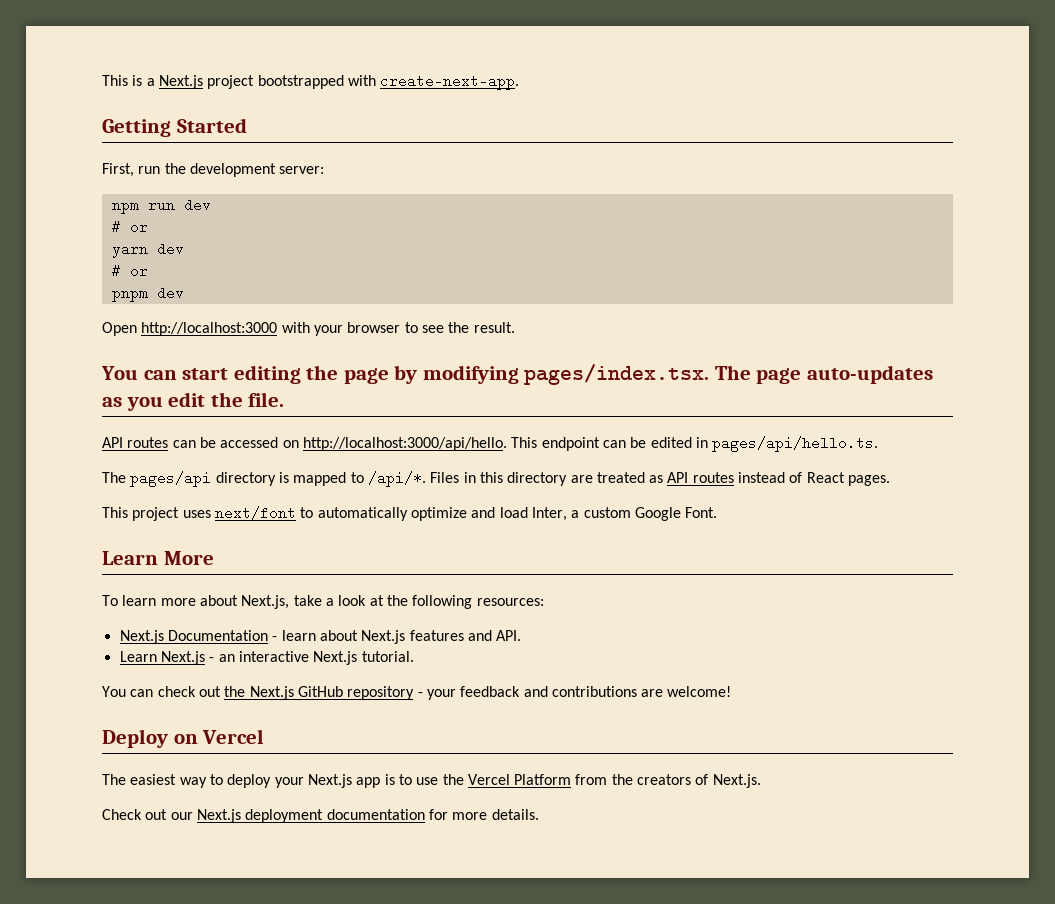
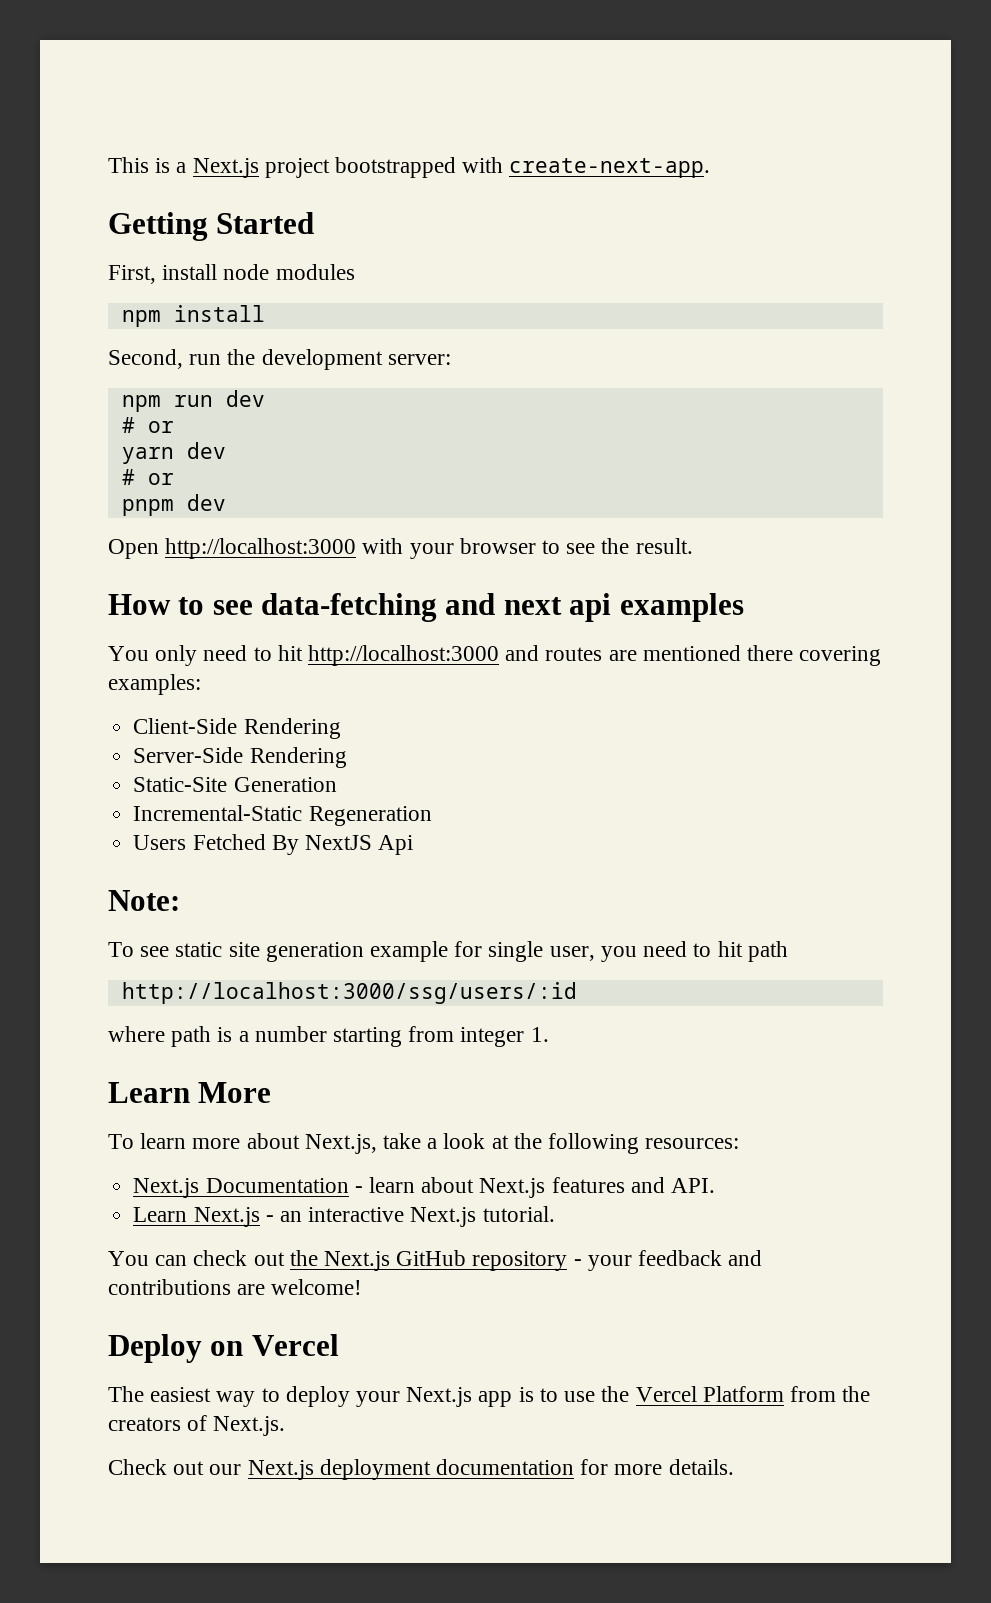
(134, 170) none -> [162,264,355,280] [121,305,265,327] [108,349,183,369] install node modules // npm install // Second,
[101,364,933,385] [102,392,285,411] [102,436,879,452] [102,471,891,487] [102,506,718,521] You can start editing the page by modifying pages/index.tsx. The page auto-updates as you edit the file. // API routes can be accessed on http://localhost:3000/api/hello. This endpoint can be edited in pages/api/hello.ts. // The pages/api directory is mapped to /api/*. Files in this directory are treated as API routes instead of React pages. // This project uses next/font to automatically optimize and load Inter, a custom Google Font. -> [108,593,744,622] [108,645,882,666] [108,674,201,695] [133,718,341,739] [133,747,347,768] [133,777,337,792] [133,805,432,826] [133,834,414,855] [108,890,180,911] [108,941,788,962] [121,982,577,1004] [108,1026,549,1047] How to see data-fetching and next api examples // You only need to hit http://localhost:3000 and routes are mentioned there covering examples: // Client-Side Rendering // Server-Side Rendering // Static-Site Generation // Incremental-Static Regeneration // Users Fetched By NextJS Api // Note: // To see static site generation example for single user, you need to hit path // http://localhost:3000/ssg/users/:id // where path is a number starting from integer 1.

